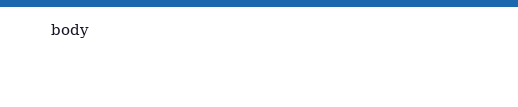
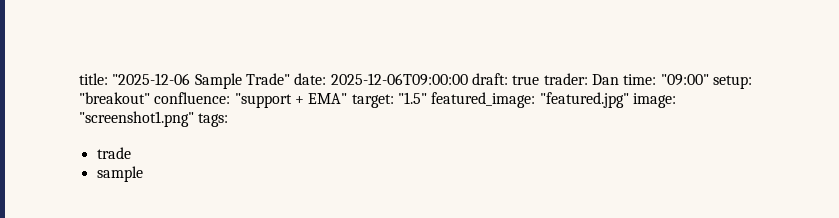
[51,24,89,38] body -> [79,73,752,89] [79,92,676,108] [79,111,229,127] [96,147,131,159] [96,166,143,182] title: "2025-12-06 Sample Trade" date: 2025-12-06T09:00:00 draft: true trader: Dan time: "09:00" setup: "breakout" confluence: "support + EMA" target: "1.5" featured_image: "featured.jpg" image: "screenshot1.png" tags: // trade // sample

